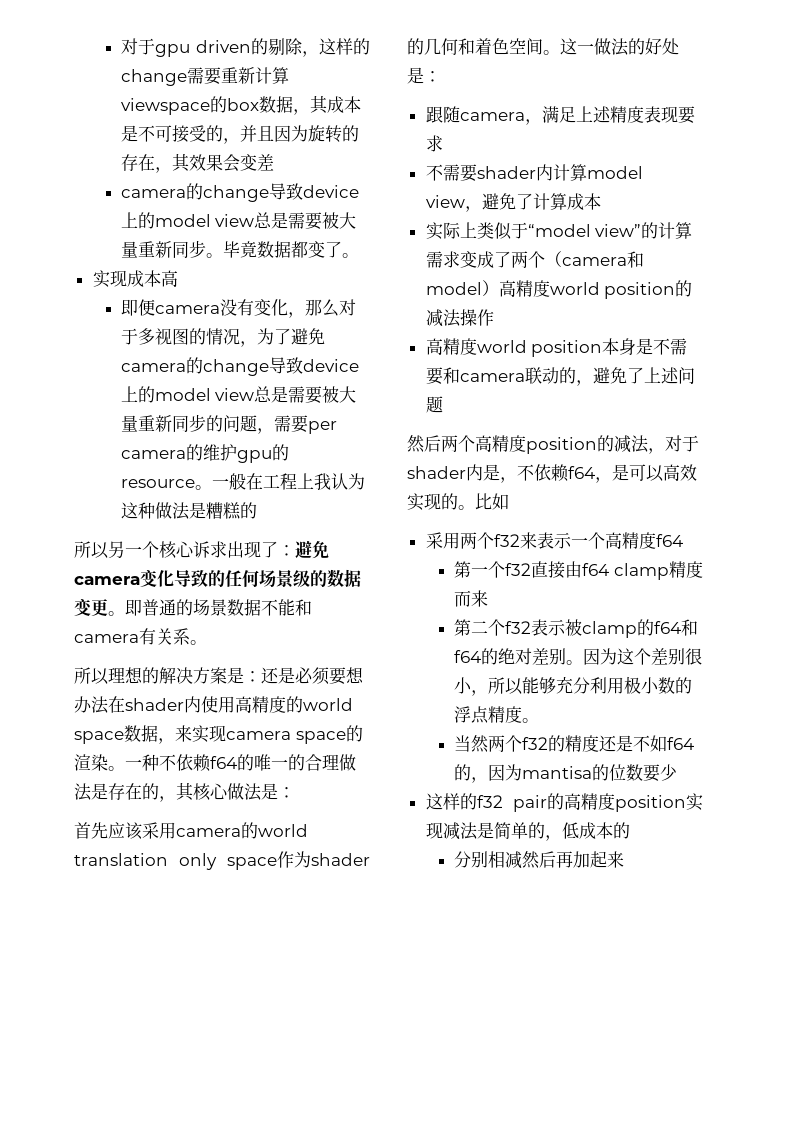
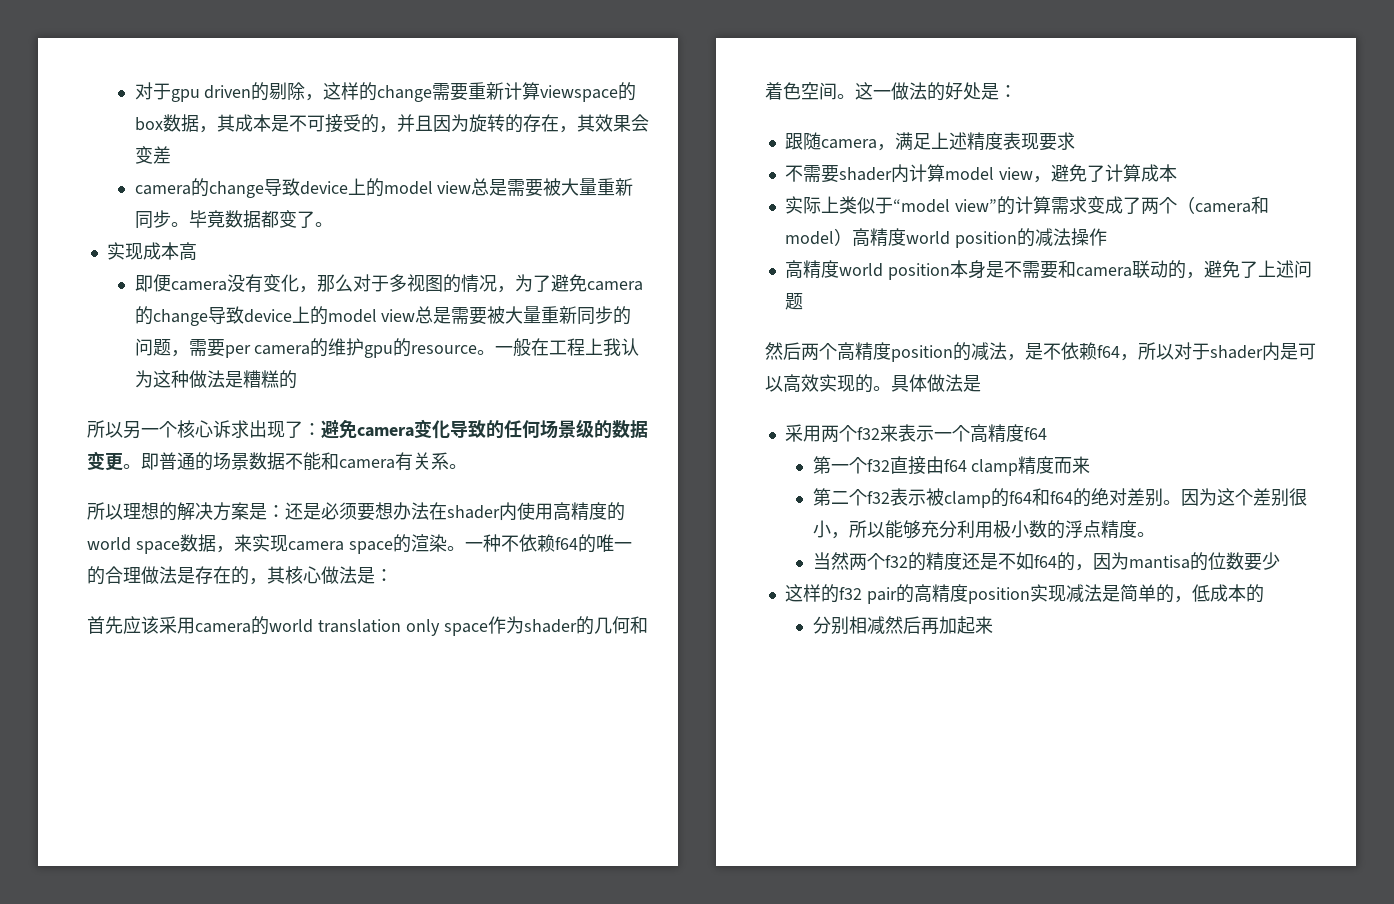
[665,435,699,452] [407,464,612,483] 对于shader内是，不依赖f64， -> [1025,342,1280,361] 是不依赖f64，所以对于shader内
[475,493,509,510] 比如 -> [891,374,981,392] 具体做法是

